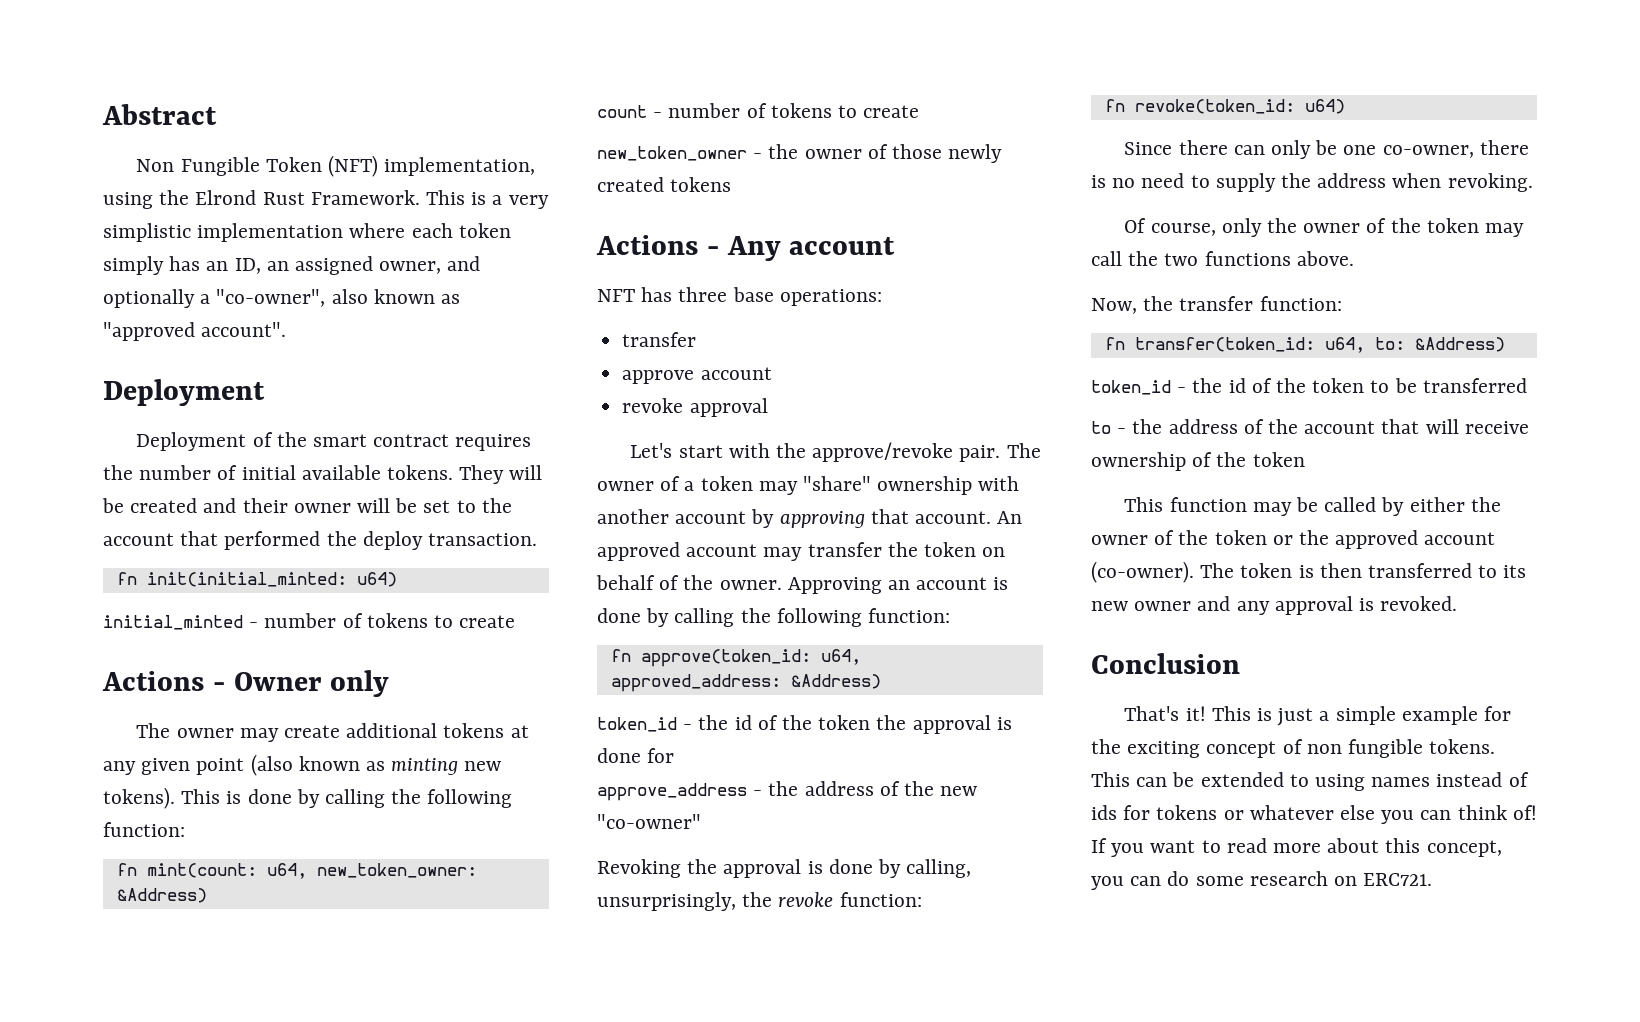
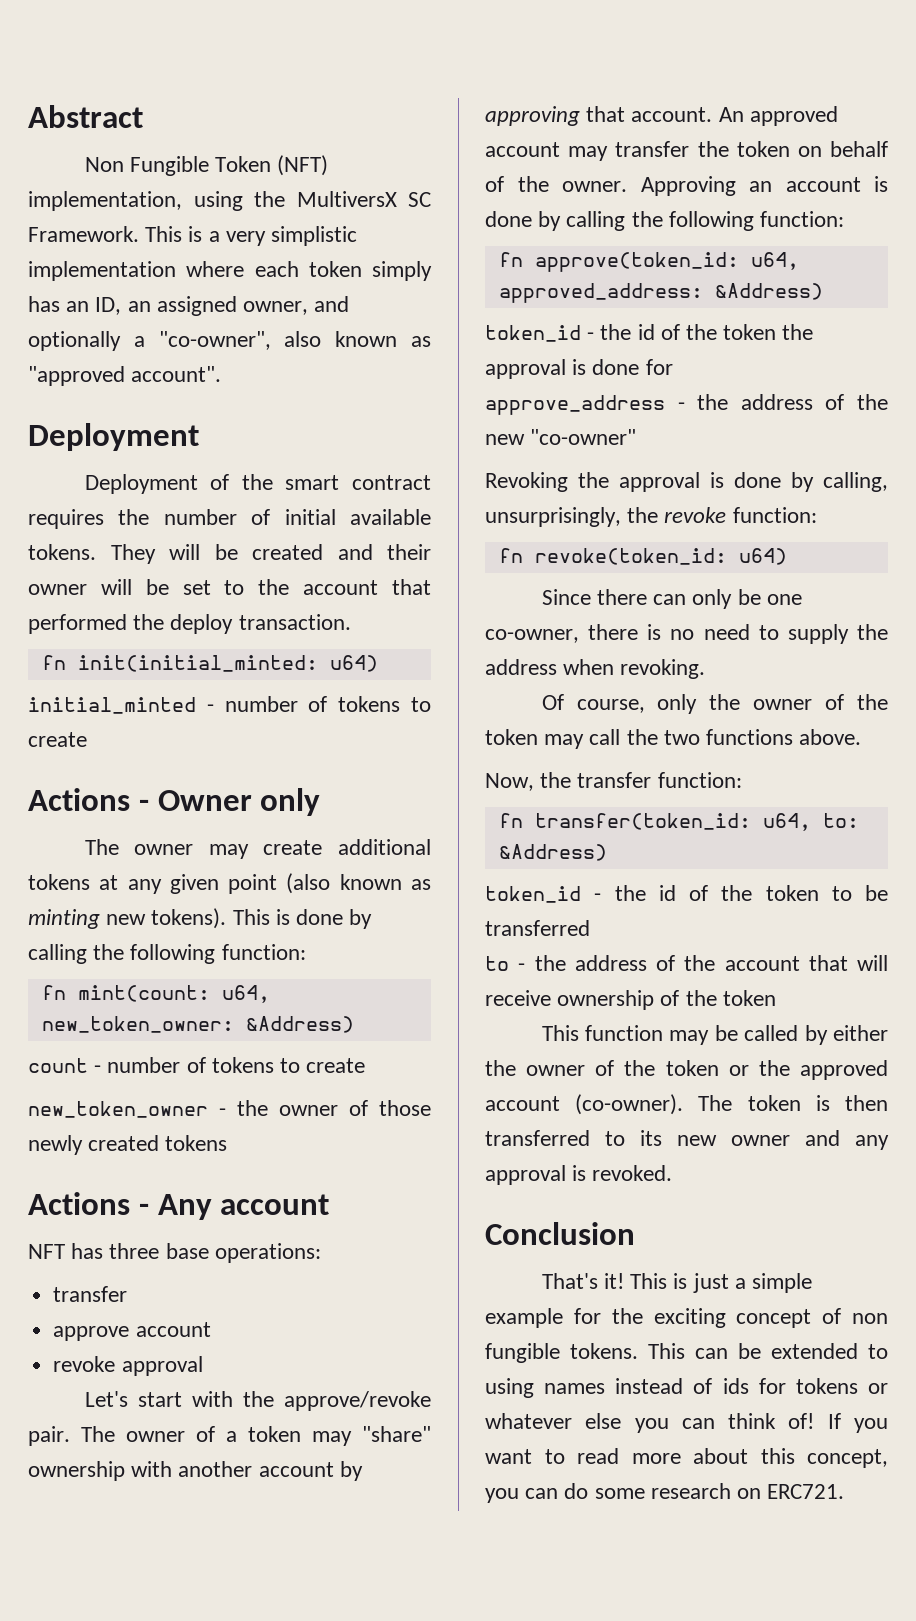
[195,190,305,205] Elrond Rust -> [296,191,431,207] MultiversX SC

